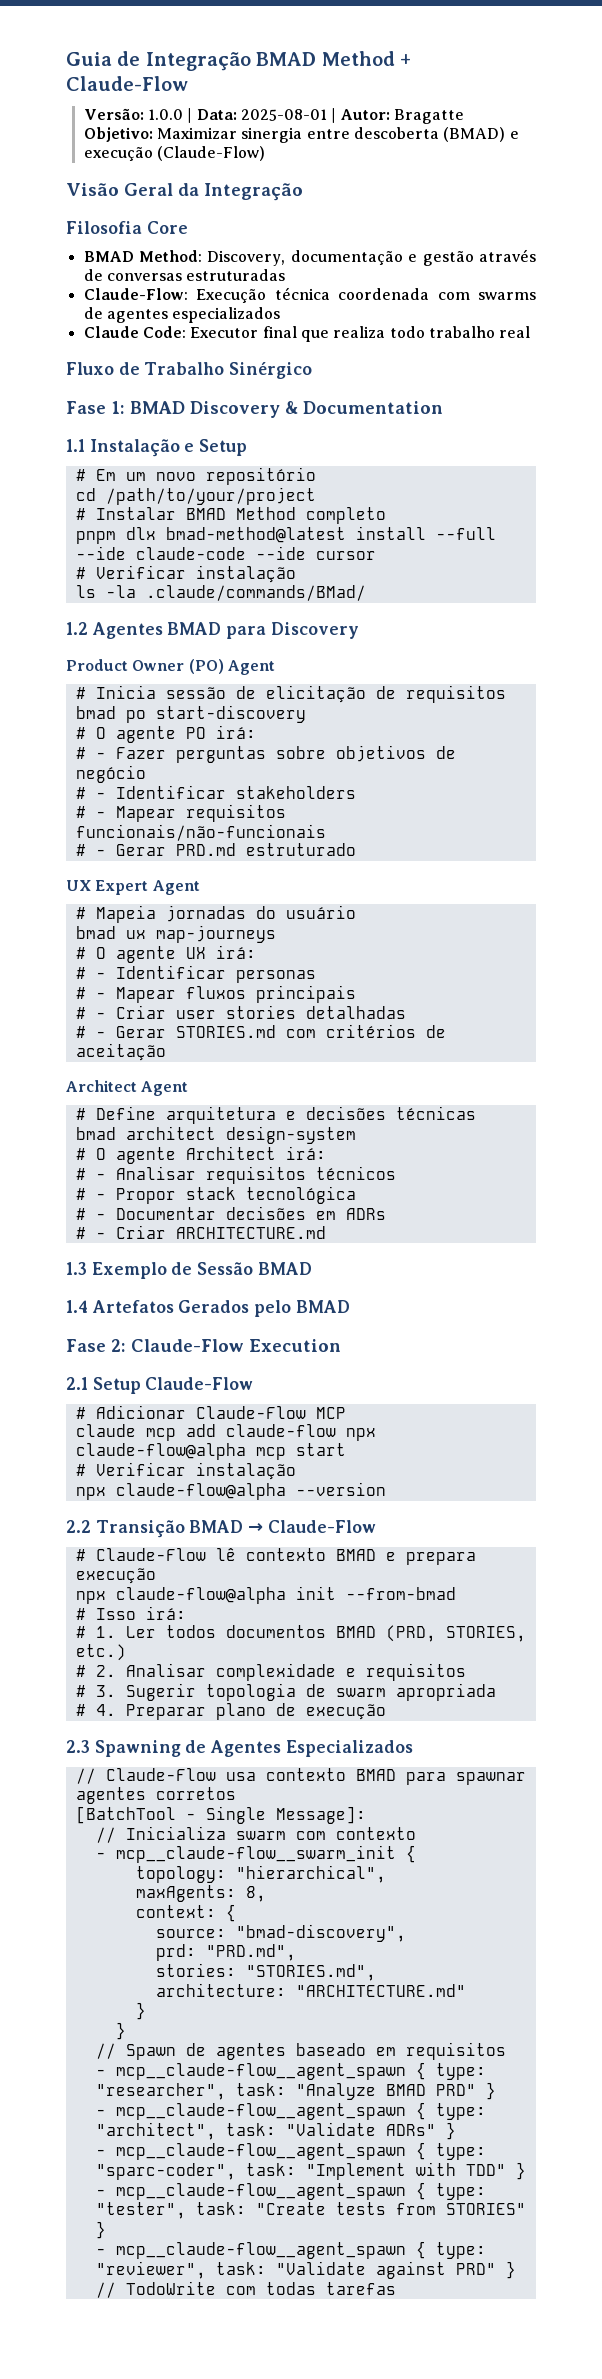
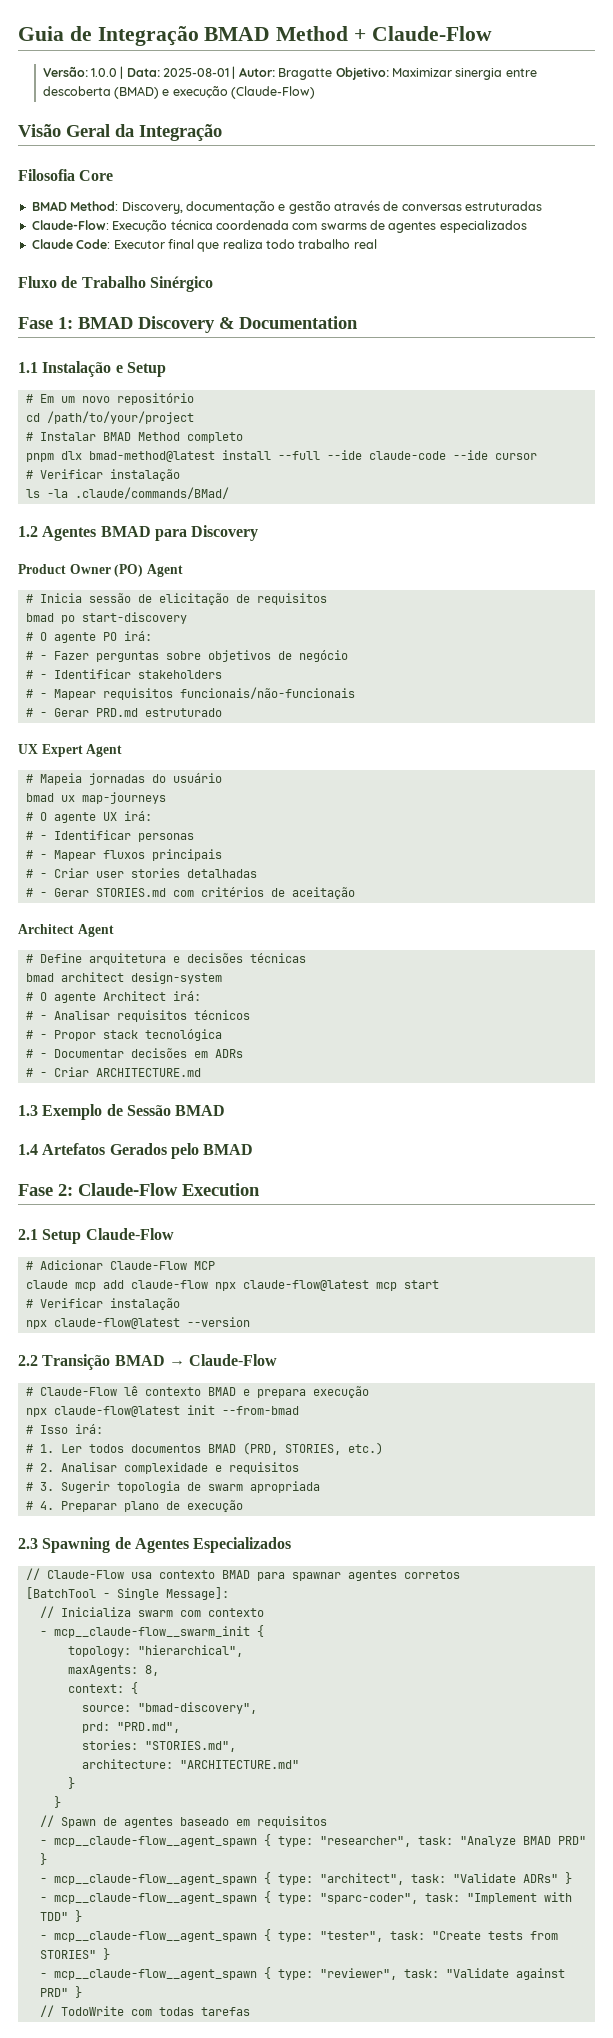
[75,1443,246,1460] claude-flow@alpha -> [242,1280,369,1291] claude-flow@latest
[115,1483,286,1500] claude-flow@alpha -> [53,1318,180,1329] claude-flow@latest
[115,1587,286,1604] claude-flow@alpha -> [53,1406,180,1417] claude-flow@latest

